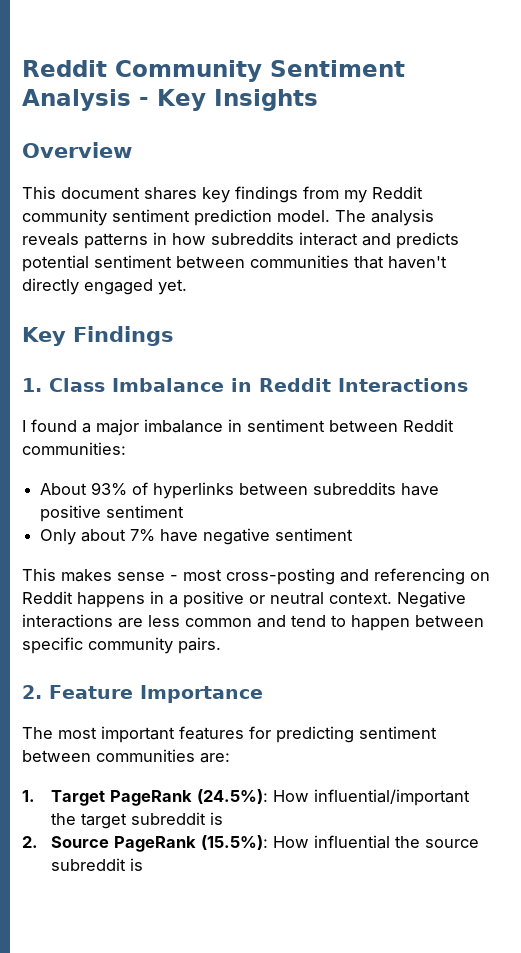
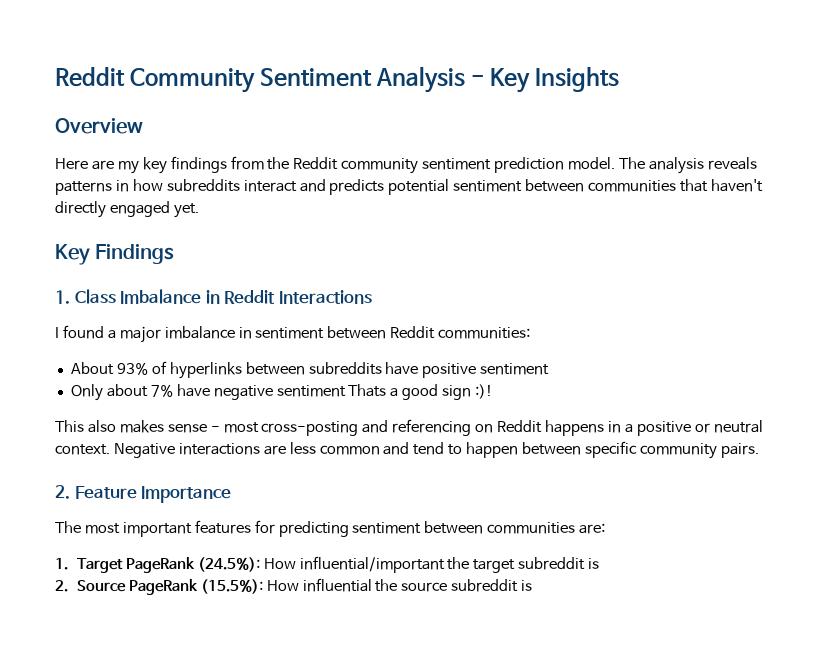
[22,186,197,200] This document shares -> [55,158,139,174] Here are my
[344,190,367,203] my -> [267,157,290,170] the
[22,568,56,581] // This -> [348,384,494,400] [55,420,116,433] Thats a good sign :)! // This also

